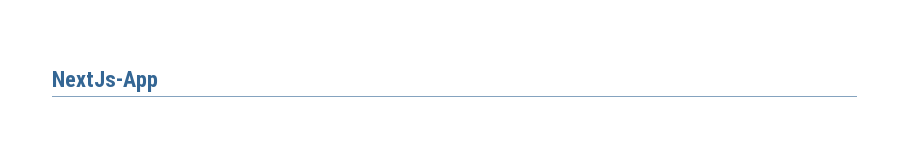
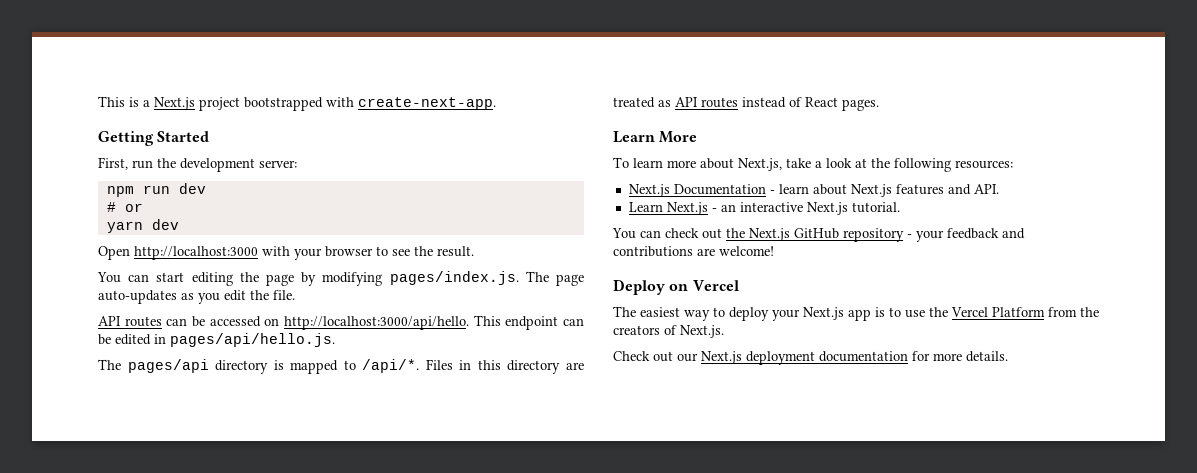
[52,71,158,92] NextJs-App -> [98,96,496,111] [98,131,210,146] [98,157,297,172] [106,183,206,197] [106,202,143,212] [106,219,179,233] [98,246,474,260] [97,271,584,286] [98,290,295,304] [98,315,584,330] [98,333,335,347] [98,359,584,374] [613,97,879,111] [613,131,698,143] [613,157,1013,172] [628,184,999,197] [628,202,900,215] [612,228,1025,242] [613,246,774,257] [613,279,739,295] [613,306,1099,321] [613,325,724,338] [613,351,1008,365] This is a Next.js project bootstrapped with create-next-app. // Getting Started // First, run the development server: // npm run dev // # or // yarn dev // Open http://localhost:3000 with your browser to see the result. // You can start editing the page by modifying pages/index.js. The page auto-updates as you edit the file. // API routes can be accessed on http://localhost:3000/api/hello. This endpoint can be edited in pages/api/hello.js. // The pages/api directory is mapped to /api/*. Files in this directory are treated as API routes instead of React pages. // Learn More // To learn more about Next.js, take a look at the following resources: // Next.js Documentation - learn about Next.js features and API. // Learn Next.js - an interactive Next.js tutorial. // You can check out the Next.js GitHub repository - your feedback and contributions are welcome! // Deploy on Vercel // The easiest way to deploy your Next.js app is to use the Vercel Platform from the creators of Next.js. // Check out our Next.js deployment documentation for more details.

